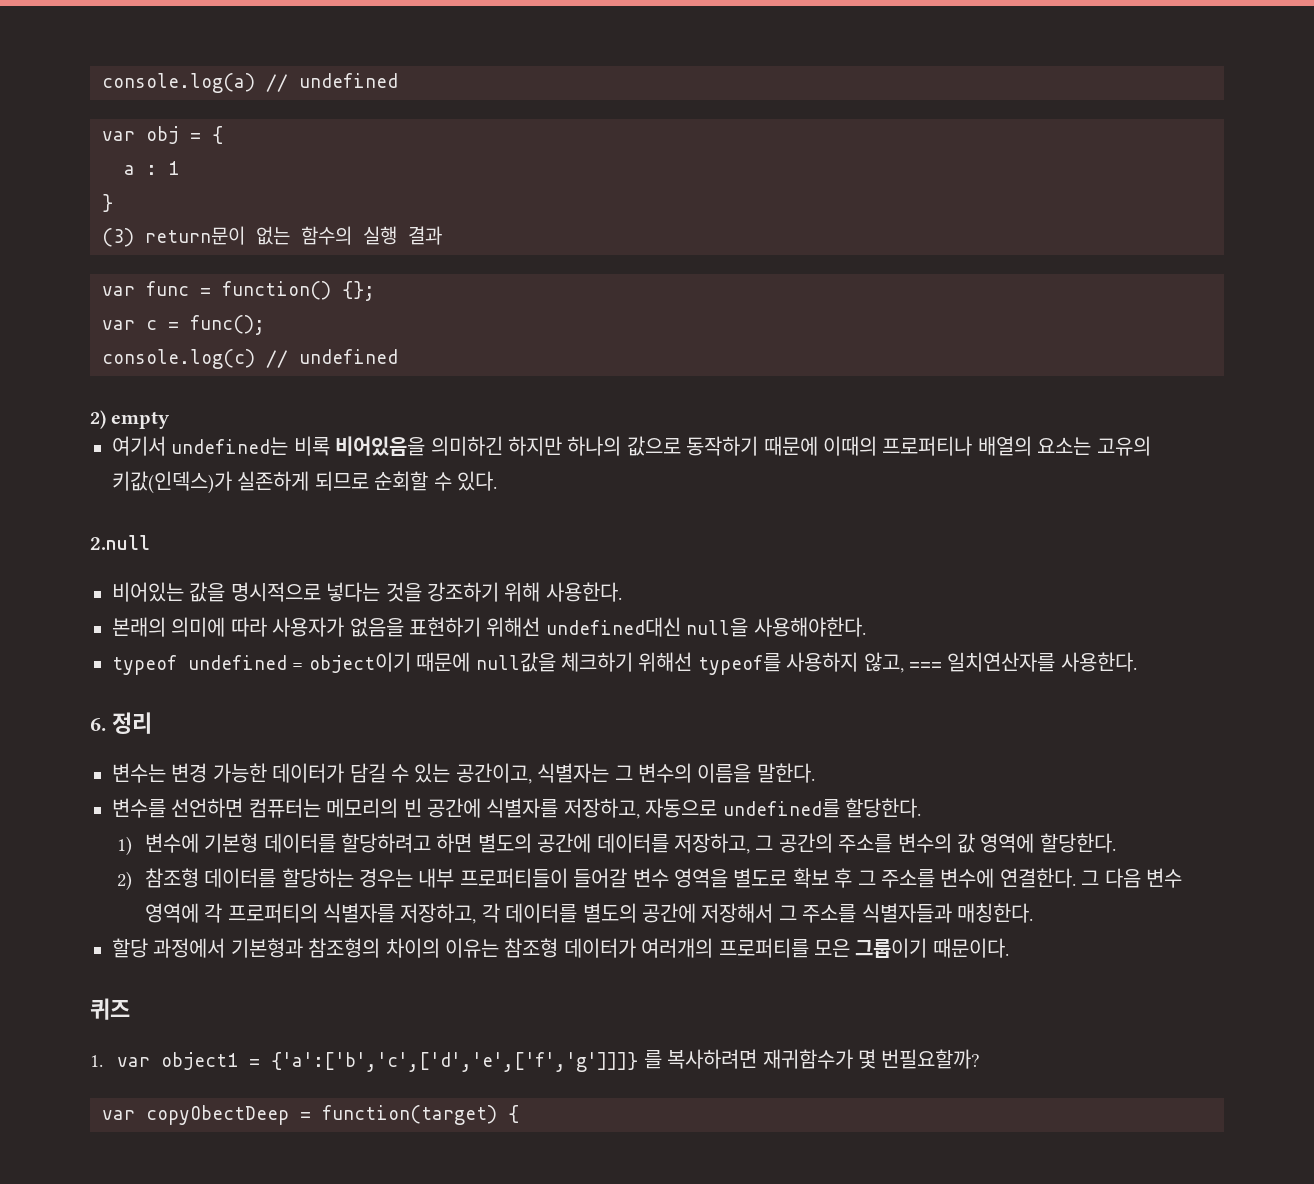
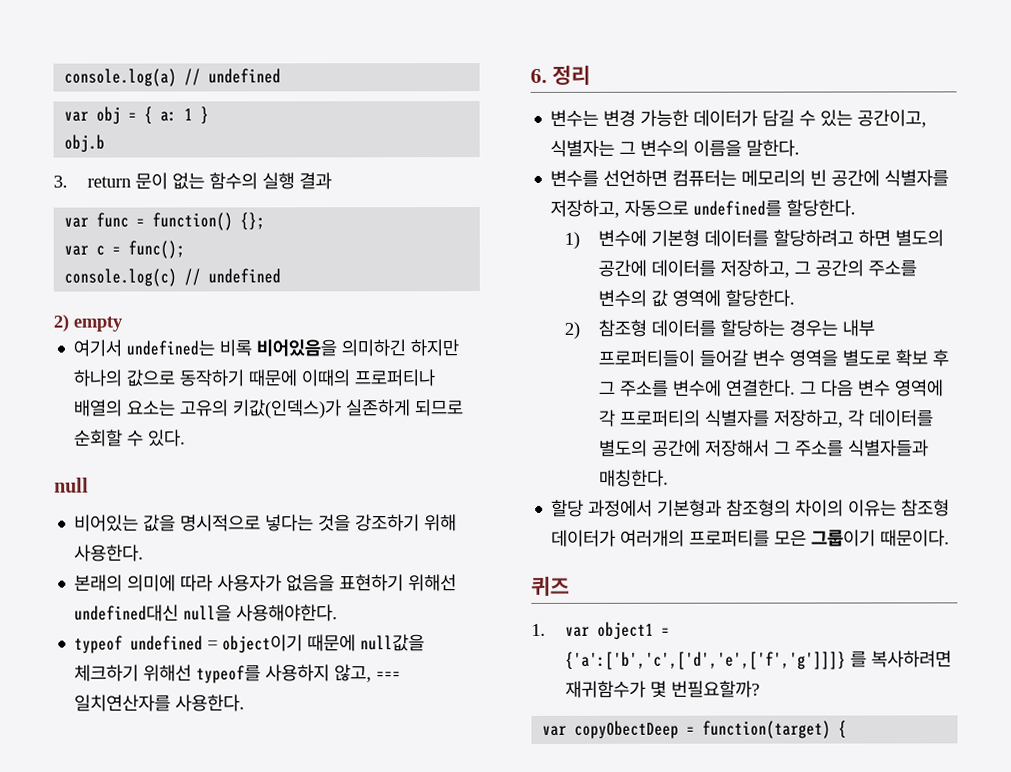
[124,165,157,175] // a : -> [160,111,178,122] a:
(179, 168) // -> (194, 114) none
[102,226,245,247] (3) return문이 -> [64,134,106,153] [53,172,169,190] obj.b // 3. return 문이
[90,535,150,550] 2.null -> [54,477,89,493] null

